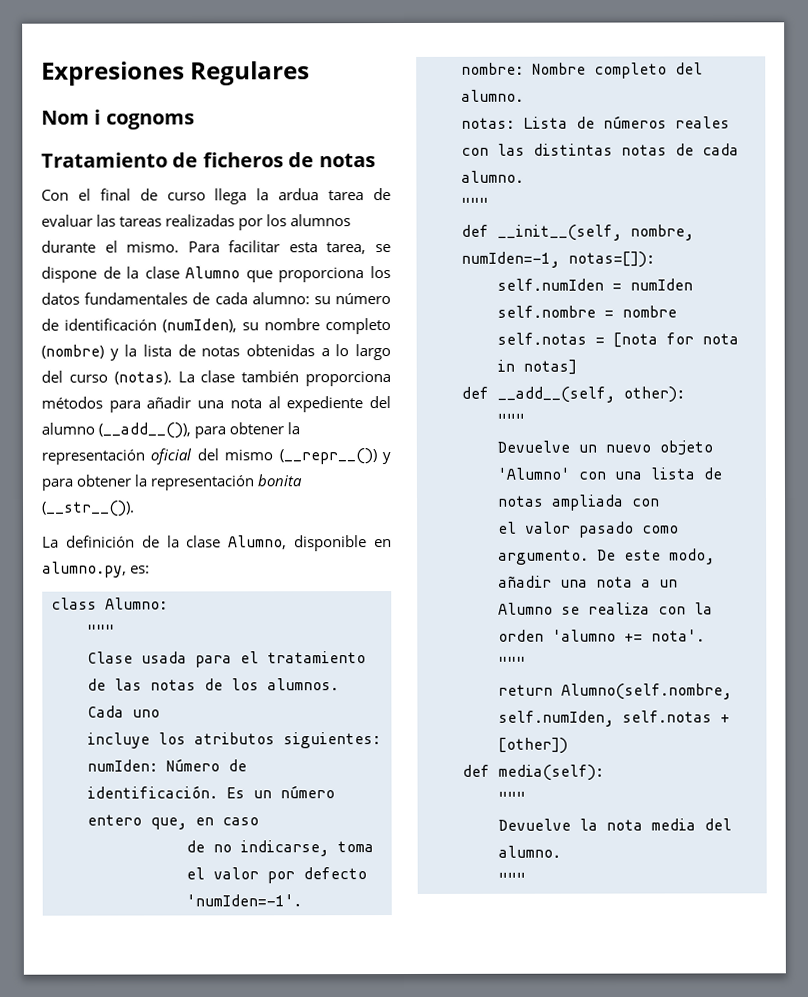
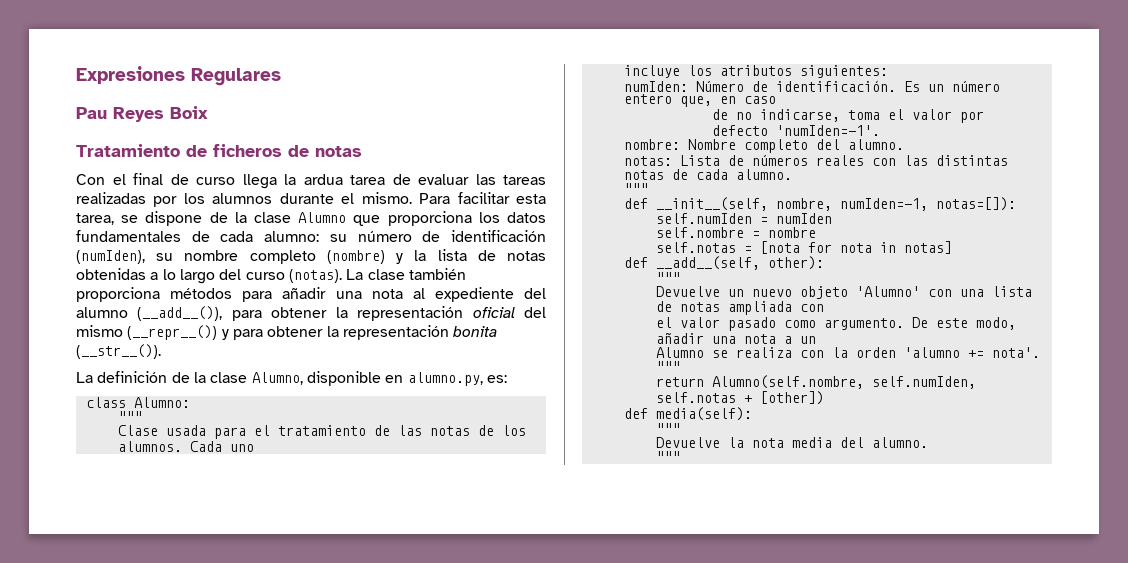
[41,109,195,130] Nom i cognoms -> [76,106,208,122] Pau Reyes Boix

